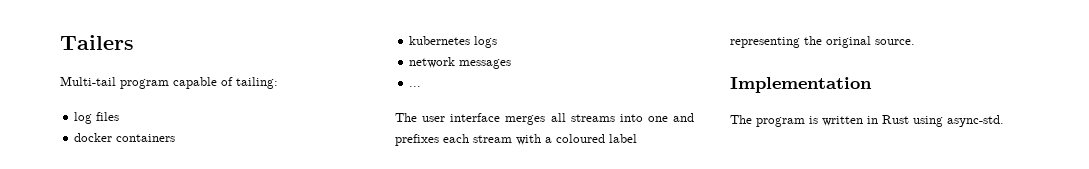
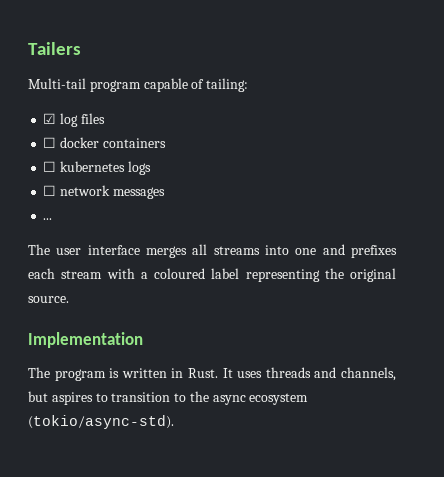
(278, 83) none -> [43,113,57,124] ☑
(120, 116) none -> [43,137,57,148] ☐
(176, 138) none -> [43,161,57,172] ☐
(498, 42) none -> [43,185,57,196] ☐
[882,115,1004,127] Rust using async-std. -> [187,367,396,381] [28,391,309,405] [28,415,174,429] Rust. It uses threads and channels, but aspires to transition to the async ecosystem (tokio/async-std).

